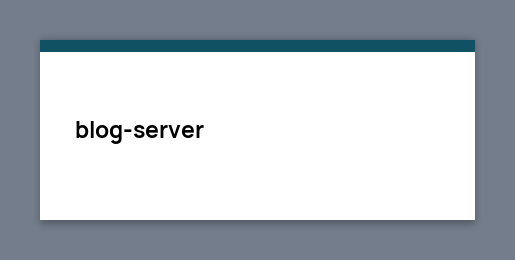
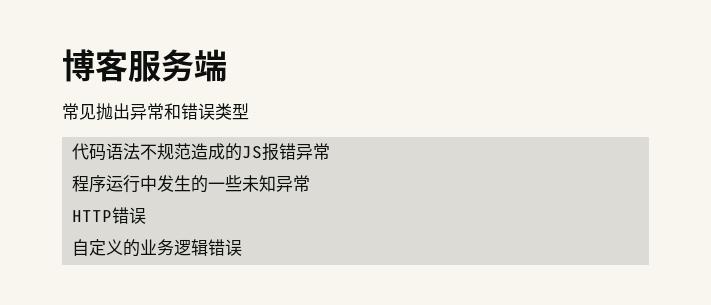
[75,121,204,144] blog-server -> [62,49,227,82] [62,103,249,120] [72,143,331,161] [72,175,311,193] [72,207,147,224] [72,239,243,257] 博客服务端 // 常见抛出异常和错误类型 // 代码语法不规范造成的JS报错异常 // 程序运行中发生的一些未知异常 // HTTP错误 // 自定义的业务逻辑错误

